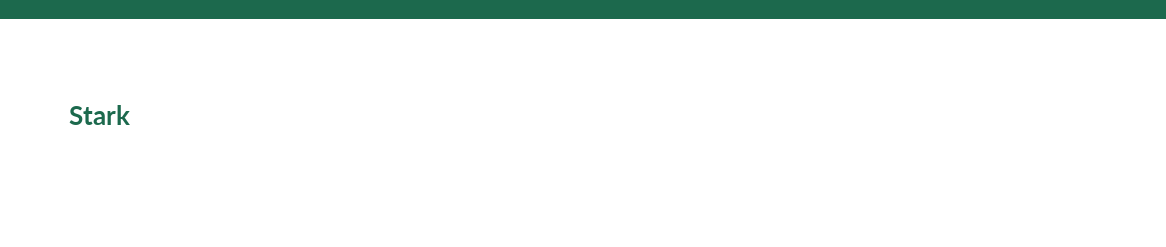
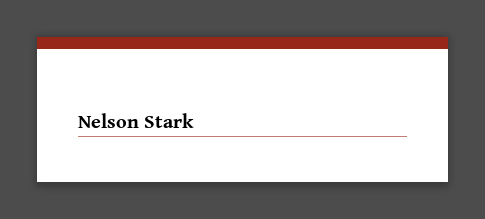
(69, 115) none -> [78,113,139,128] Nelson

